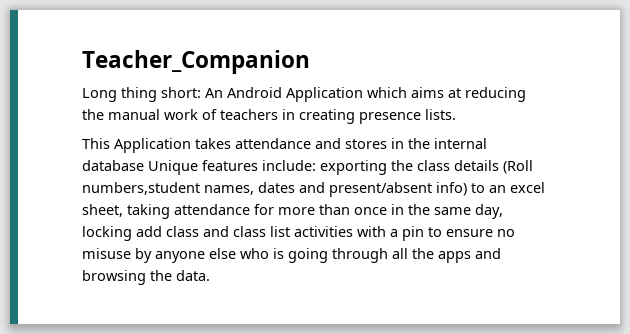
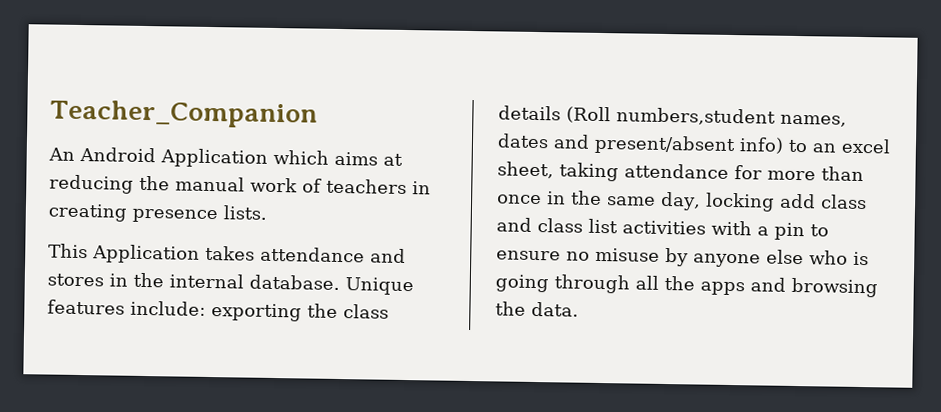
[82,87,201,102] Long thing short: -> (318, 114) none
[82,160,144,171] database -> [249,274,340,291] database.

